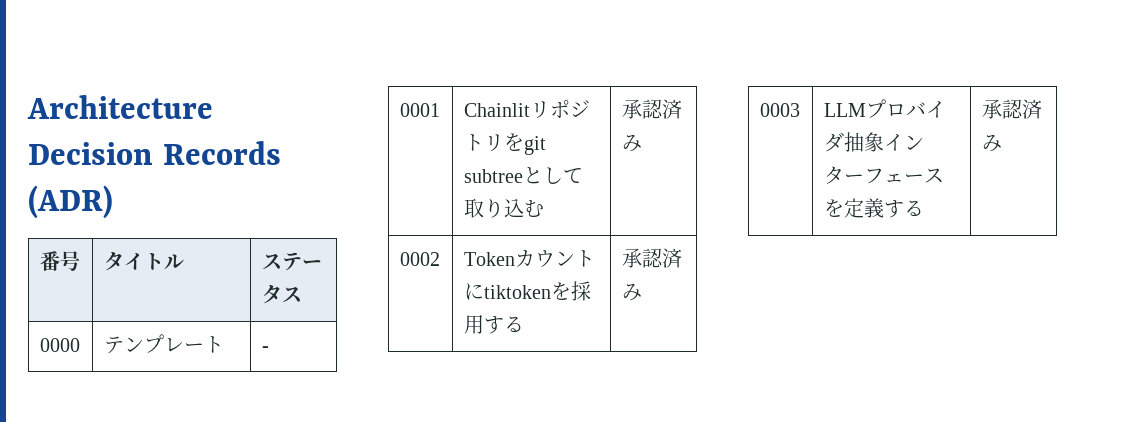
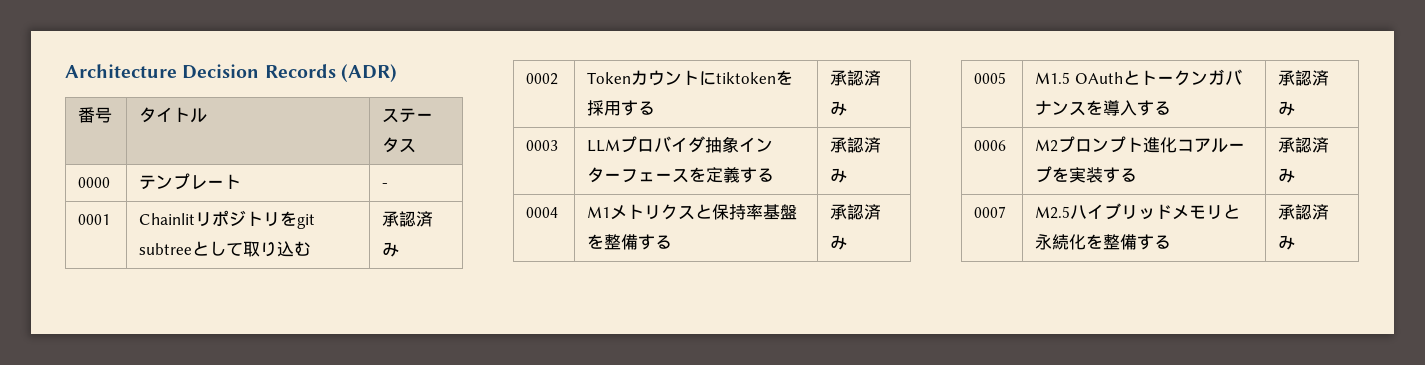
(1002, 143) none -> [526,207,559,218] [587,204,798,220] [587,234,673,250] [830,204,882,220] [830,235,848,250] [974,72,1007,84] [1035,69,1242,86] [1035,100,1172,116] [1278,70,1330,86] [1278,101,1296,116] [974,140,1007,151] [1035,136,1246,153] [1035,166,1138,183] [1278,137,1330,153] [1278,168,1296,183] [974,206,1007,218] [1035,203,1241,220] [1035,234,1172,250] [1278,204,1330,220] [1278,235,1296,250] // 0004 | M1メトリクスと保持率基盤を整備する | 承認済み // 0005 | M1.5 OAuthとトークンガバナンスを導入する | 承認済み // 0006 | M2プロンプト進化コアループを実装する | 承認済み // 0007 | M2.5ハイブリッドメモリと永続化を整備する | 承認済み

